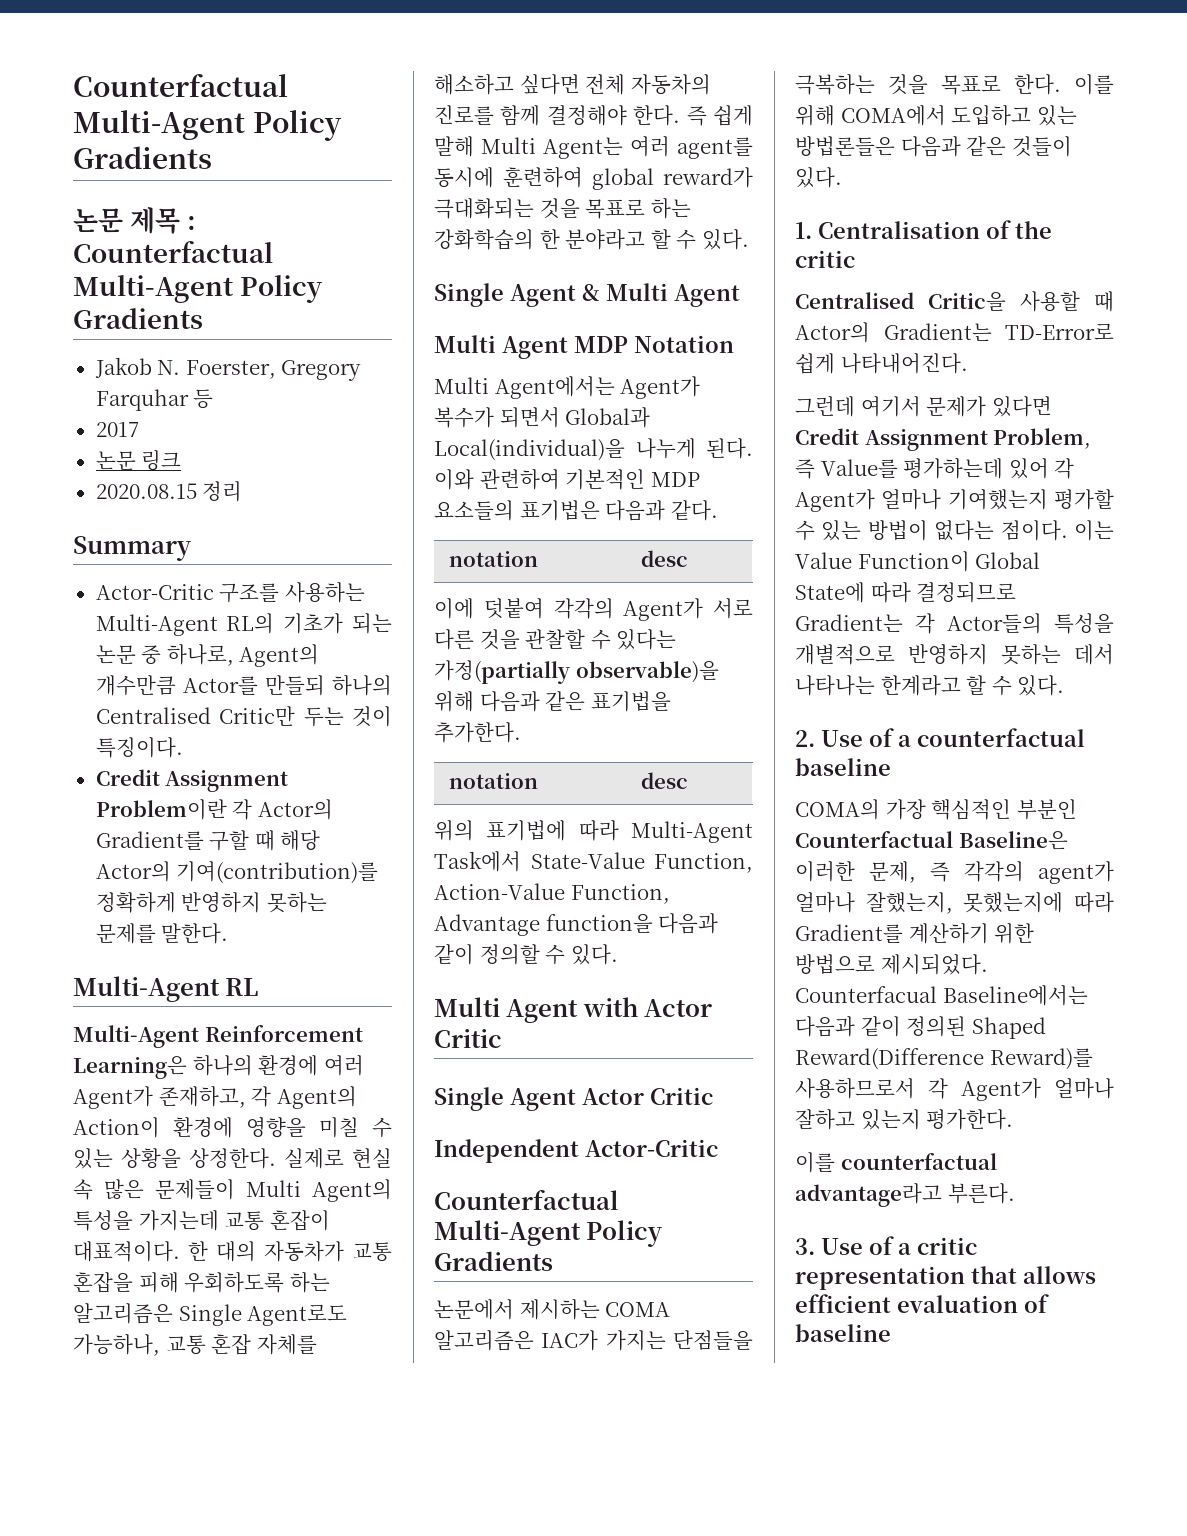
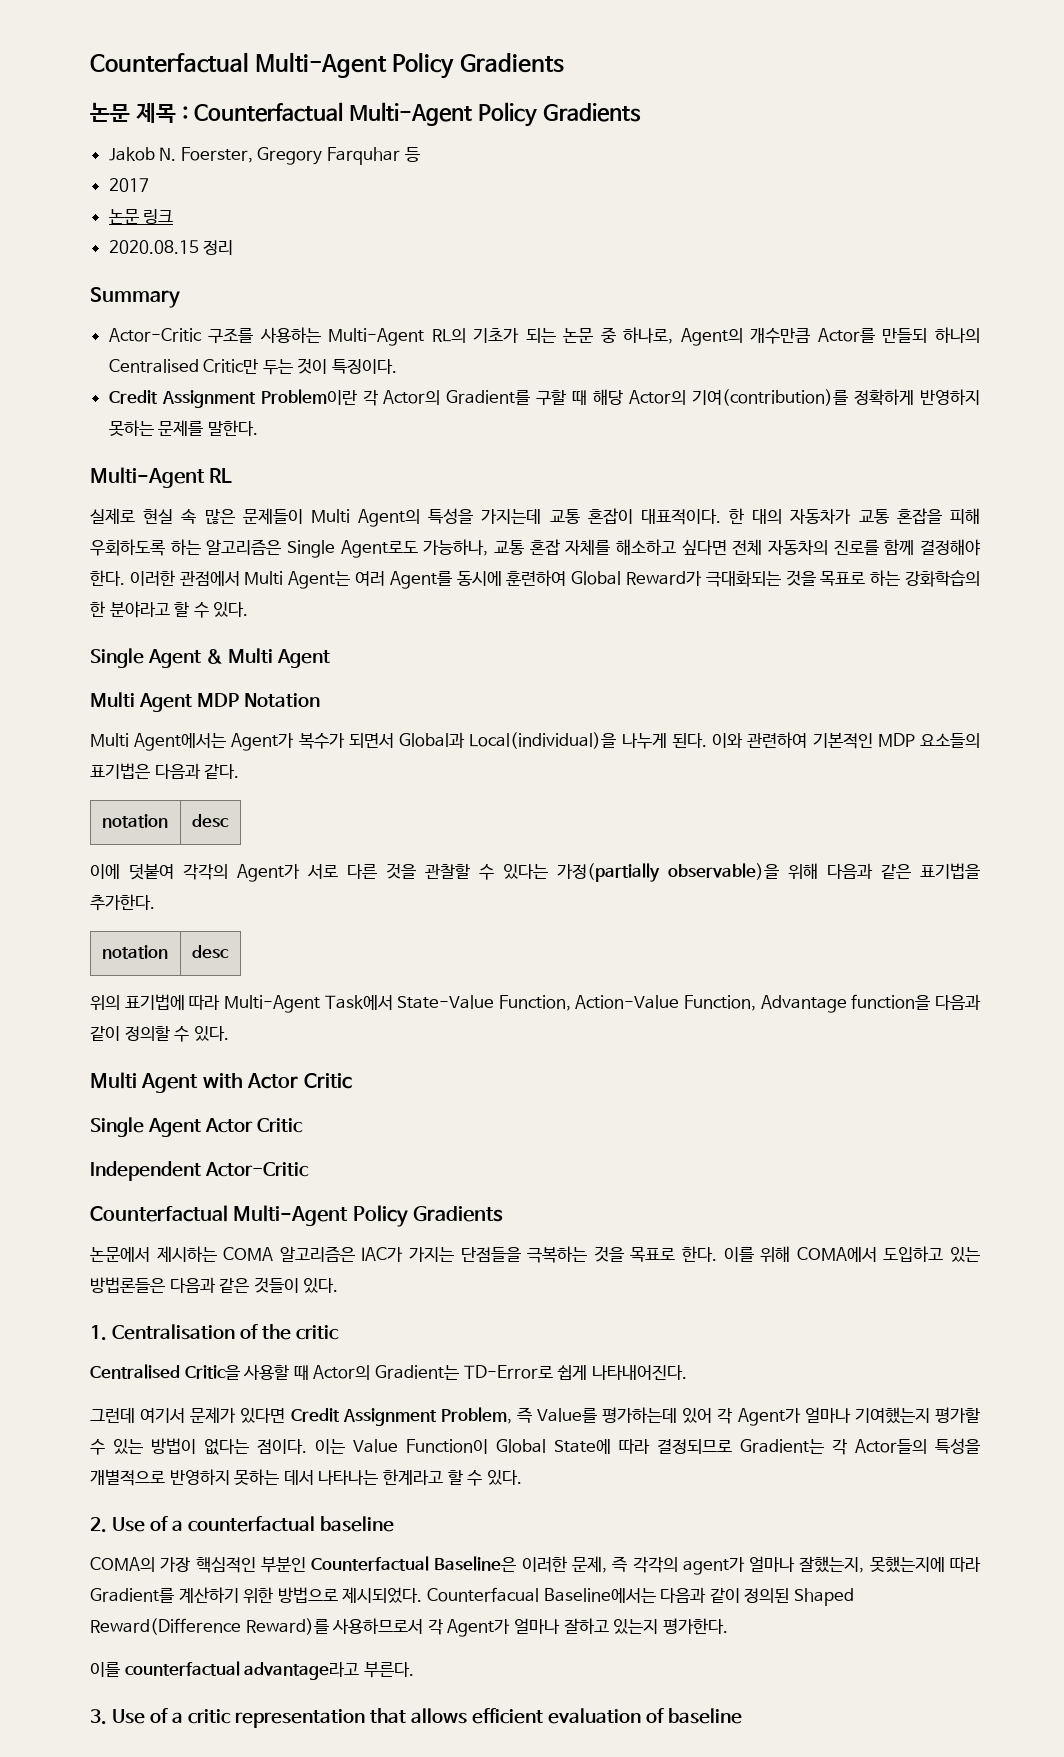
[73,1025,363,1048] [73,1055,364,1079] [73,1086,357,1109] [73,1117,392,1138] [73,1148,276,1169] Multi-Agent Reinforcement Learning은 하나의 환경에 여러 Agent가 존재하고, 각 Agent의 Action이 환경에 영향을 미칠 수 있는 상황을 상정한다. -> (233, 475) none
[686,105,753,126] [434,136,474,157] 즉 쉽게 말해 -> [129,570,240,586] 이러한 관점에서
[677,137,753,159] agent를 -> [389,571,452,589] Agent를
[592,167,753,190] global reward가 -> [571,571,702,586] Global Reward가

